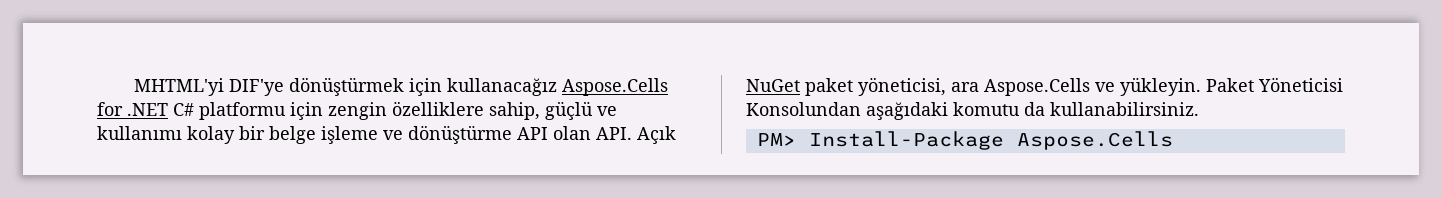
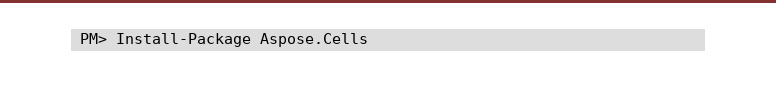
[134,77,669,96] [97,101,617,120] [97,125,676,144] [746,77,1343,96] [746,102,1199,120] MHTML'yi DIF'ye dönüştürmek için kullanacağız Aspose.Cells for .NET C# platformu için zengin özelliklere sahip, güçlü ve kullanımı kolay bir belge işleme ve dönüştürme API olan API. Açık NuGet paket yöneticisi, ara Aspose.Cells ve yükleyin. Paket Yöneticisi Konsolundan aşağıdaki komutu da kullanabilirsiniz. // -> (80, 38) none

